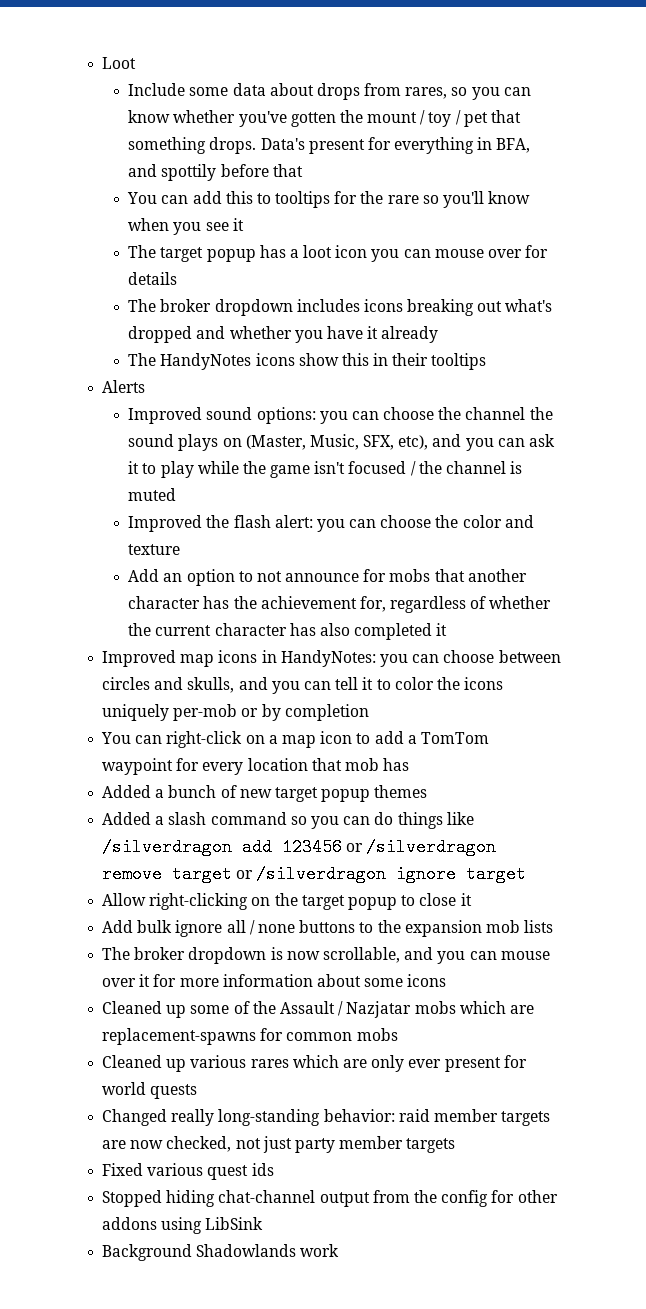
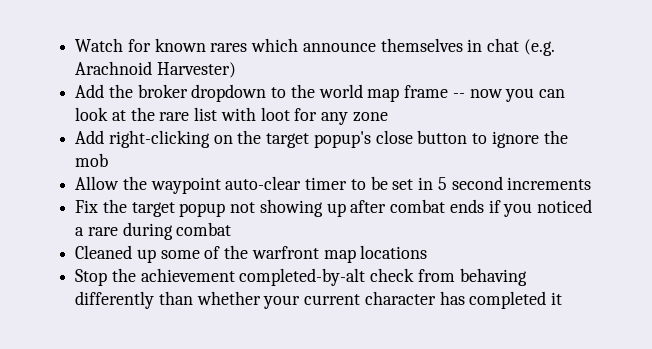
[102,57,137,69] [128,83,531,100] [128,110,522,127] [128,137,531,154] [128,164,303,181] [127,191,531,208] [128,218,244,235] [128,245,549,262] [128,272,178,285] [128,299,553,316] [128,326,439,343] [128,353,487,370] [102,380,146,393] [128,407,553,424] [128,434,556,451] [128,461,523,478] [128,488,177,501] [128,515,534,532] [128,544,181,555] [128,569,527,586] [128,596,552,613] [128,623,448,640] [102,650,561,667] [102,677,504,694] [102,704,369,721] [101,731,489,748] [102,758,410,775] [102,785,428,802] [102,812,474,829] [102,838,497,856] [102,865,527,883] [102,893,472,910] [102,920,554,937] [102,947,550,964] [102,974,447,987] Loot // Include some data about drops from rares, so you can know whether you've gotten the mount / toy / pet that something drops. Data's present for everything in BFA, and spottily before that // You can add this to tooltips for the rare so you'll know when you see it // The target popup has a loot icon you can mouse over for details // The broker dropdown includes icons breaking out what's dropped and whether you have it already // The HandyNotes icons show this in their tooltips // Alerts // Improved sound options: you can choose the channel the sound plays on (Master, Music, SFX, etc), and you can ask it to play while the game isn't focused / the channel is muted // Improved the flash alert: you can choose the color and texture // Add an option to not announce for mobs that another character has the achievement for, regardless of whether the current character has also completed it // Improved map icons in HandyNotes: you can choose between circles and skulls, and you can tell it to color the icons uniquely per-mob or by completion // You can right-click on a map icon to add a TomTom waypoint for every location that mob has // Added a bunch of new target popup themes // Added a slash command so you can do things like /silverdragon add 123456 or /silverdragon remove target or /silverdragon ignore target // Allow right-clicking on the target popup to close it // Add bulk ignore all / none buttons to the expansion mob lists // The broker dropdown is now scrollable, and you can mouse over it for more information about some icons -> [75,38,555,56] [75,61,236,78] [75,84,565,102] [75,107,388,125] [75,130,568,148] [75,153,109,167] [75,176,592,194] [75,199,592,217] [75,222,232,240] Watch for known rares which announce themselves in chat (e.g. Arachnoid Harvester) // Add the broker dropdown to the world map frame -- now you can look at the rare list with loot for any zone // Add right-clicking on the target popup's close button to ignore the mob // Allow the waypoint auto-clear timer to be set in 5 second increments // Fix the target popup not showing up after combat ends if you noticed a rare during combat
[279,1001,534,1018] [102,1028,398,1045] [102,1055,527,1072] [102,1082,198,1099] [102,1109,551,1126] [102,1136,456,1153] [102,1163,274,1180] [102,1190,558,1207] [102,1217,264,1234] [102,1244,340,1261] Assault / Nazjatar mobs which are replacement-spawns for common mobs // Cleaned up various rares which are only ever present for world quests // Changed really long-standing behavior: raid member targets are now checked, not just party member targets // Fixed various quest ids // Stopped hiding chat-channel output from the config for other addons using LibSink // Background Shadowlands work -> [251,245,428,263] [75,268,527,286] [75,291,563,309] warfront map locations // Stop the achievement completed-by-alt check from behaving differently than whether your current character has completed it

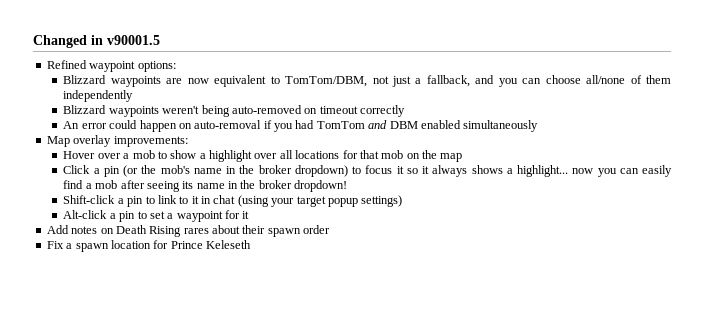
[75,38,555,56] [75,61,236,78] [75,84,565,102] [75,107,388,125] [75,130,568,148] [75,153,109,167] [75,176,592,194] [75,199,592,217] [75,222,232,240] [75,245,428,263] [75,268,527,286] [75,291,563,309] Watch for known rares which announce themselves in chat (e.g. Arachnoid Harvester) // Add the broker dropdown to the world map frame -- now you can look at the rare list with loot for any zone // Add right-clicking on the target popup's close button to ignore the mob // Allow the waypoint auto-clear timer to be set in 5 second increments // Fix the target popup not showing up after combat ends if you noticed a rare during combat // Cleaned up some of the warfront map locations // Stop the achievement completed-by-alt check from behaving differently than whether your current character has completed it -> [33,35,160,48] [46,60,176,72] [63,75,672,87] [63,90,134,102] [63,105,405,117] [63,120,539,132] [46,135,188,147] [63,150,463,162] [63,165,673,177] [63,180,348,192] [63,195,403,207] [63,210,250,222] [46,225,331,237] [46,240,251,252] Changed in v90001.5 // Refined waypoint options: // Blizzard waypoints are now equivalent to TomTom/DBM, not just a fallback, and you can choose all/none of them independently // Blizzard waypoints weren't being auto-removed on timeout correctly // An error could happen on auto-removal if you had TomTom and DBM enabled simultaneously // Map overlay improvements: // Hover over a mob to show a highlight over all locations for that mob on the map // Click a pin (or the mob's name in the broker dropdown) to focus it so it always shows a highlight... now you can easily find a mob after seeing its name in the broker dropdown! // Shift-click a pin to link to it in chat (using your target popup settings) // Alt-click a pin to set a waypoint for it // Add notes on Death Rising rares about their spawn order // Fix a spawn location for Prince Keleseth

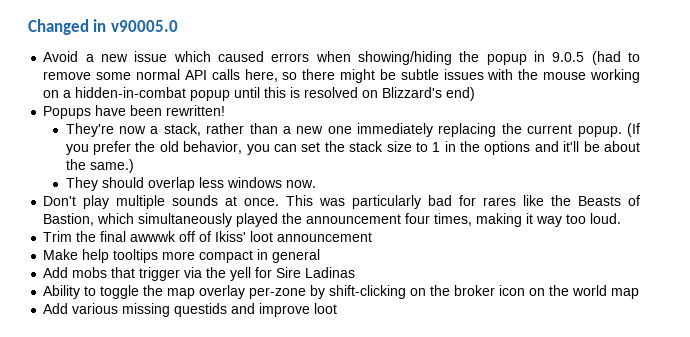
[107,35,160,45] [46,60,176,72] [63,75,672,87] [63,90,134,102] [63,105,405,117] [63,120,539,132] [46,135,188,147] [63,150,463,162] [63,165,673,177] [63,180,348,192] [63,195,403,207] [63,210,250,222] [46,225,331,237] [46,240,251,252] v90001.5 // Refined waypoint options: // Blizzard waypoints are now equivalent to TomTom/DBM, not just a fallback, and you can choose all/none of them independently // Blizzard waypoints weren't being auto-removed on timeout correctly // An error could happen on auto-removal if you had TomTom and DBM enabled simultaneously // Map overlay improvements: // Hover over a mob to show a highlight over all locations for that mob on the map // Click a pin (or the mob's name in the broker dropdown) to focus it so it always shows a highlight... now you can easily find a mob after seeing its name in the broker dropdown! // Shift-click a pin to link to it in chat (using your target popup settings) // Alt-click a pin to set a waypoint for it // Add notes on Death Rising rares about their spawn order // Fix a spawn location for Prince Keleseth -> [110,20,178,32] [43,51,640,65] [43,69,640,83] [43,87,476,101] [43,105,226,119] [65,123,640,137] [65,141,640,155] [65,159,134,173] [65,177,316,191] [43,195,641,209] [43,213,622,227] [43,231,373,242] [43,249,321,263] [43,267,356,281] [43,285,640,299] [43,303,338,317] v90005.0 // Avoid a new issue which caused errors when showing/hiding the popup in 9.0.5 (had to remove some normal API calls here, so there might be subtle issues with the mouse working on a hidden-in-combat popup until this is resolved on Blizzard's end) // Popups have been rewritten! // They're now a stack, rather than a new one immediately replacing the current popup. (If you prefer the old behavior, you can set the stack size to 1 in the options and it'll be about the same.) // They should overlap less windows now. // Don't play multiple sounds at once. This was particularly bad for rares like the Beasts of Bastion, which simultaneously played the announcement four times, making it way too loud. // Trim the final awwwk off of Ikiss' loot announcement // Make help tooltips more compact in general // Add mobs that trigger via the yell for Sire Ladinas // Ability to toggle the map overlay per-zone by shift-clicking on the broker icon on the world map // Add various missing questids and improve loot

